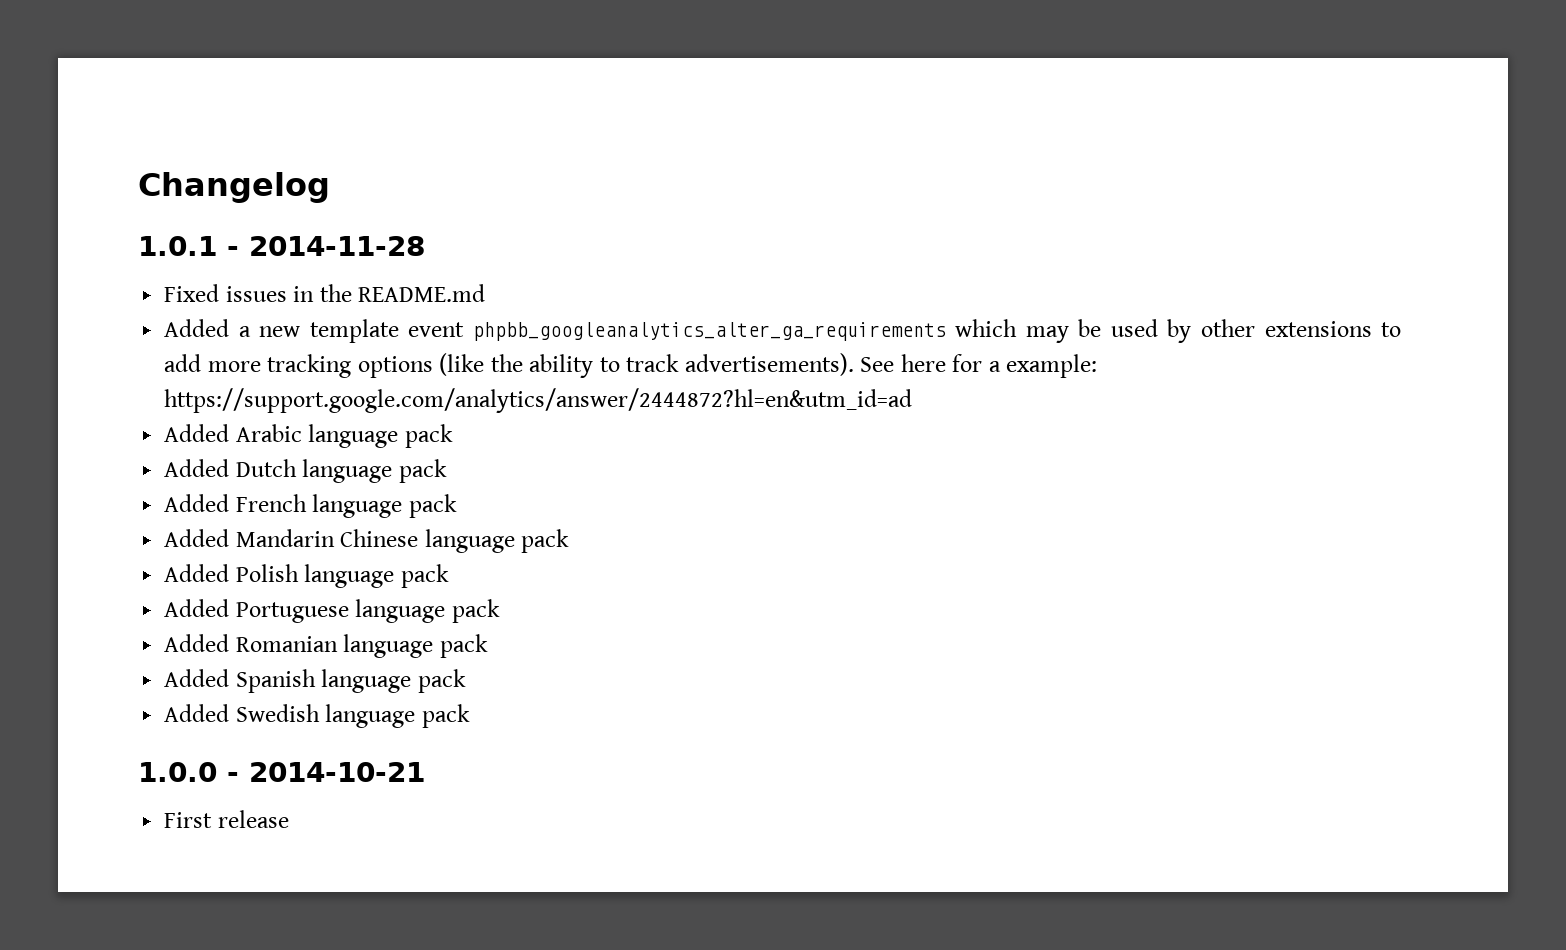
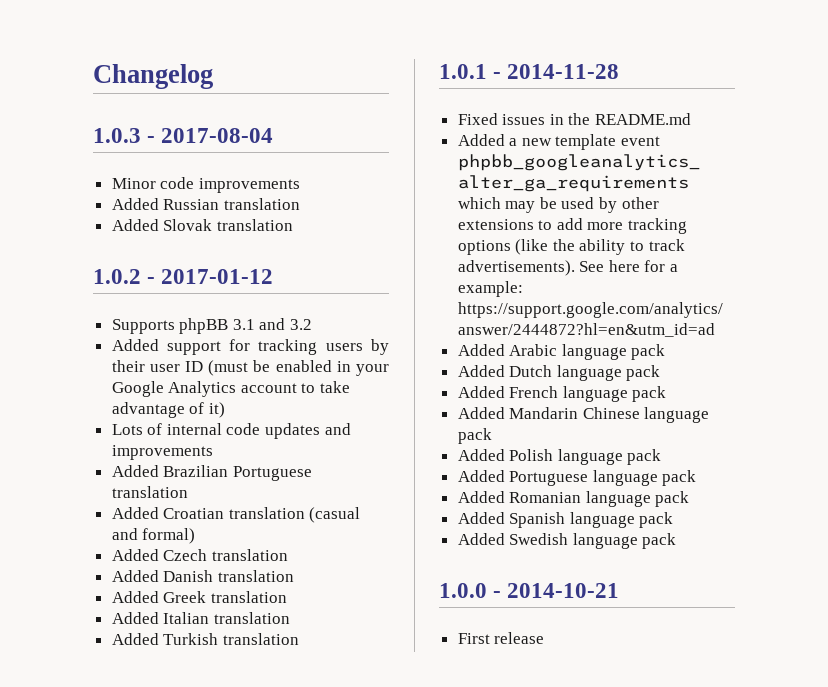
(330, 187) none -> [93,128,274,143] [111,177,300,193] [111,198,300,210] [111,219,293,231] [93,269,274,284] [111,318,313,334] [111,339,389,355] [111,360,389,376] [111,381,351,397] [111,402,225,418] [111,423,351,439] [111,445,213,460] [111,465,312,481] [111,486,188,498] [111,507,361,523] [111,528,196,544] [111,549,288,561] [111,570,294,582] [111,591,287,603] [111,612,290,624] [111,633,299,645] // 1.0.3 - 2017-08-04 // Minor code improvements // Added Russian translation // Added Slovak translation // 1.0.2 - 2017-01-12 // Supports phpBB 3.1 and 3.2 // Added support for tracking users by their user ID (must be enabled in your Google Analytics account to take advantage of it) // Lots of internal code updates and improvements // Added Brazilian Portuguese translation // Added Croatian translation (casual and formal) // Added Czech translation // Added Danish translation // Added Greek translation // Added Italian translation // Added Turkish translation

